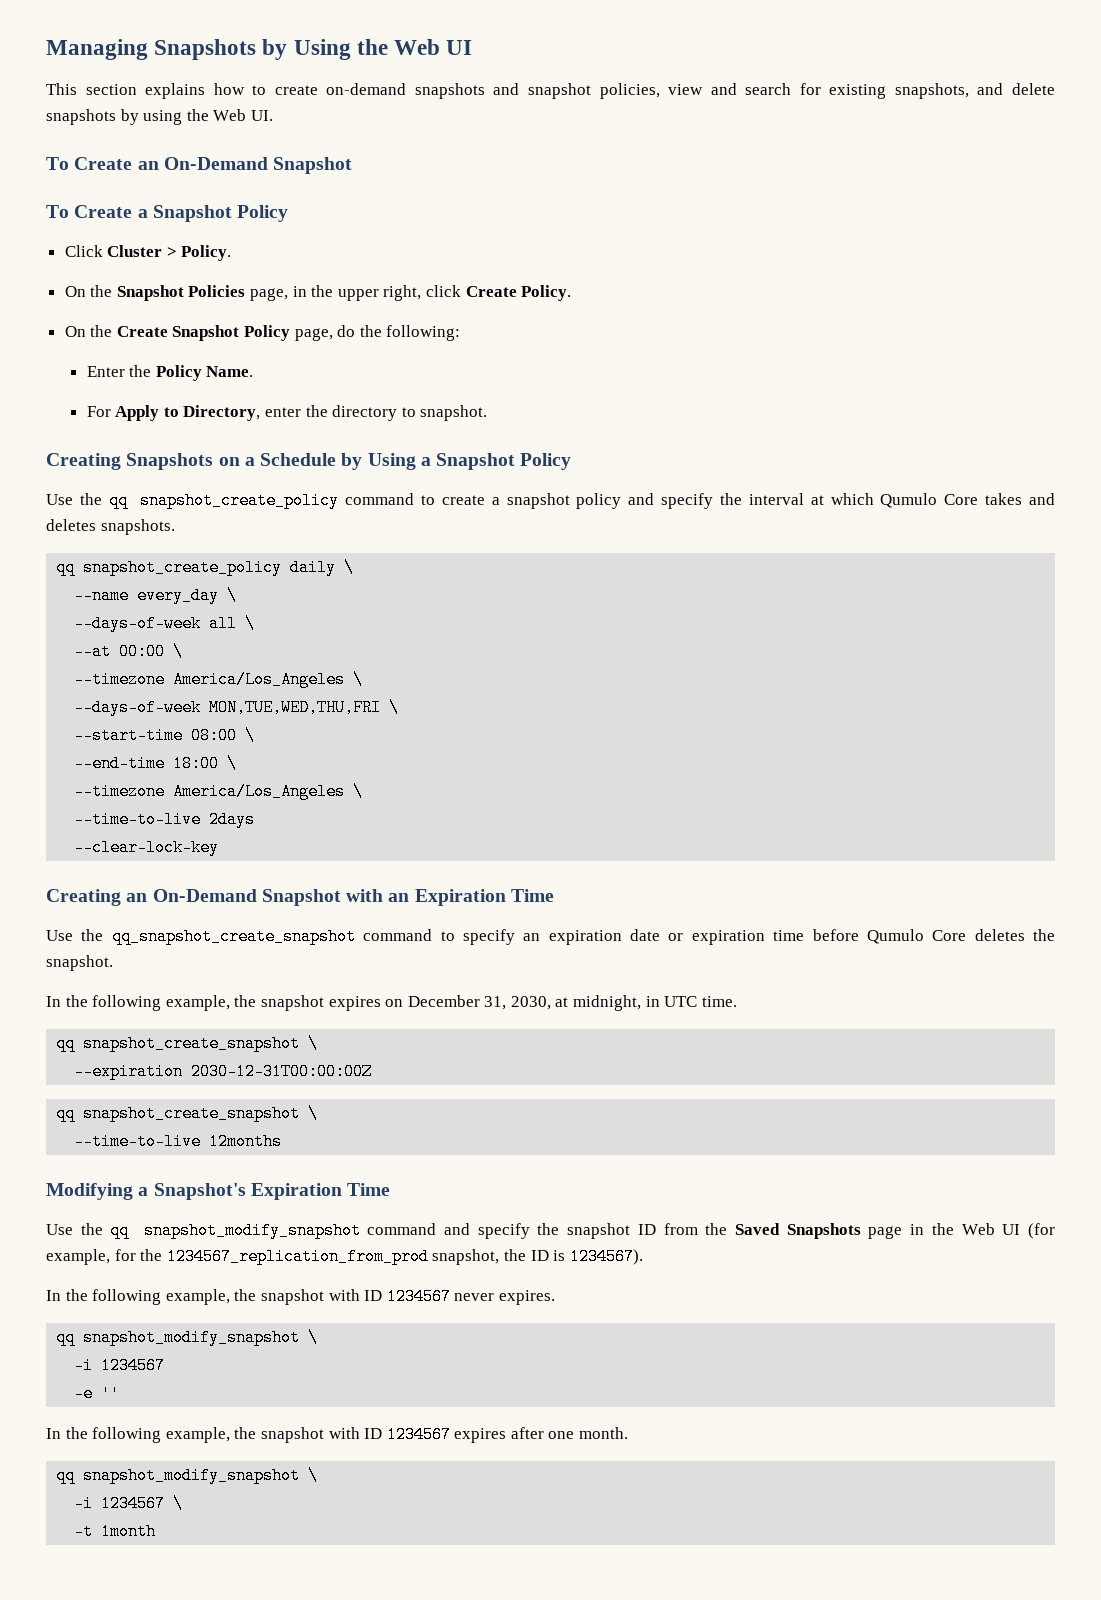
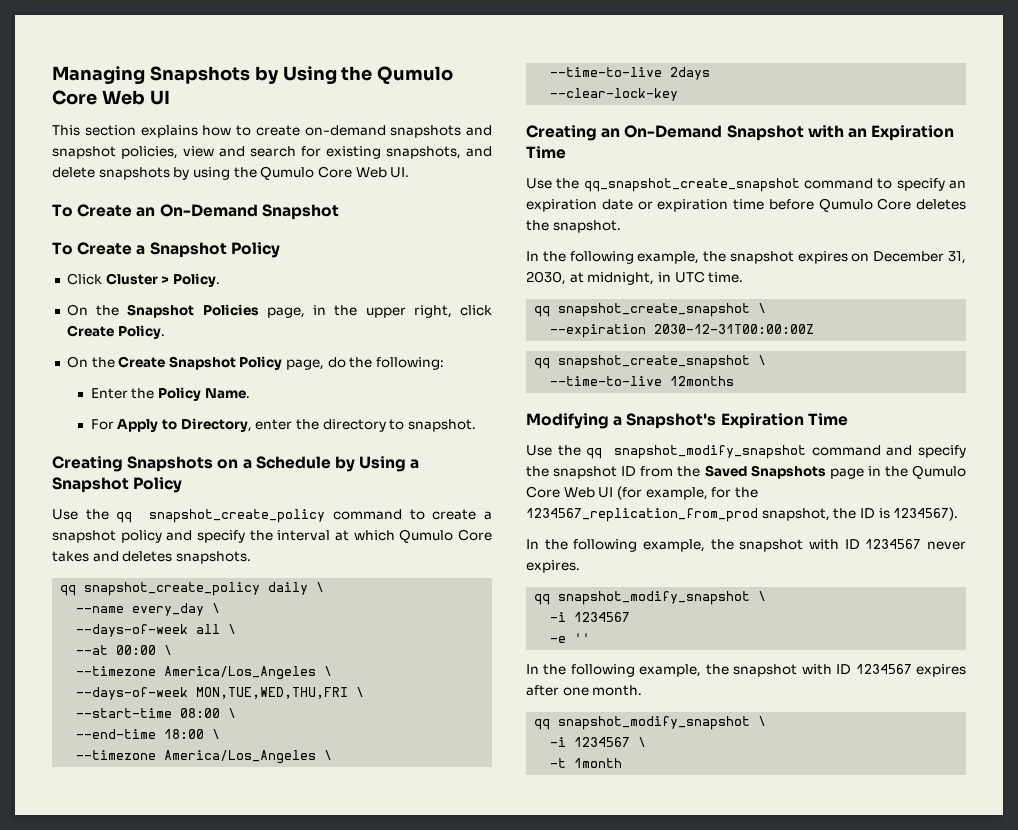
(388, 47) none -> [377,66,454,84] [52,90,97,105] Qumulo Core
(209, 115) none -> [260,166,352,180] Qumulo Core
(954, 1229) none -> [912,465,966,479] [526,486,560,498] Qumulo Core

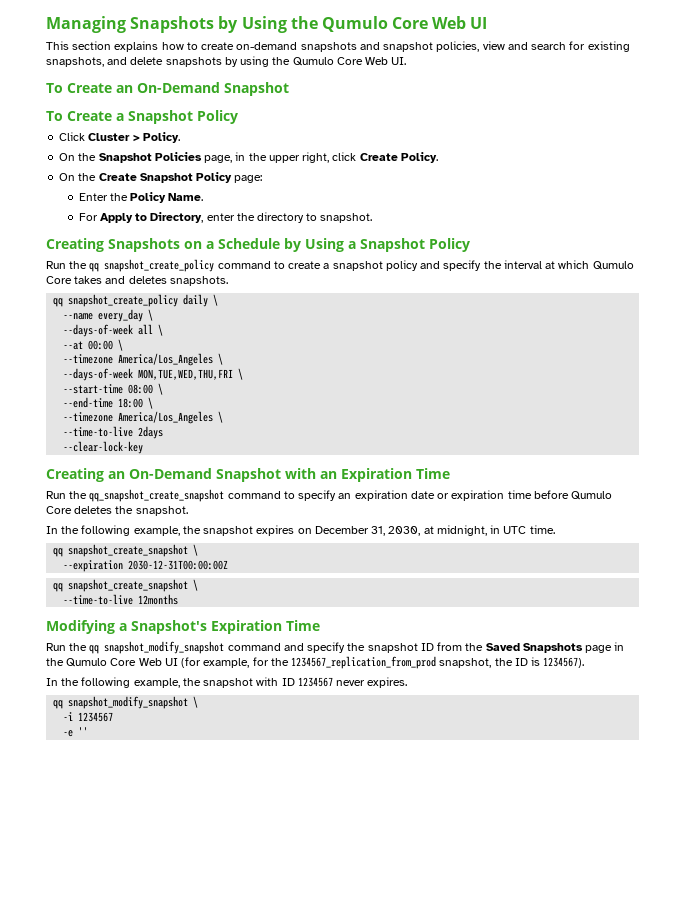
[286,357,445,370] page, do the following: -> [234,175,263,183] page:
[52,509,78,520] Use -> [46,261,66,269] Run
[526,178,552,189] Use -> [46,491,66,499] Run
[526,445,552,456] Use -> [46,643,66,651] Run
[526,664,966,677] [526,685,643,696] [534,716,767,730] [550,737,647,747] [550,758,623,768] // In the following example, the snapshot with ID 1234567 expires after one month. // qq snapshot_modify_snapshot \ // -i 1234567 \ // -t 1month -> (89, 731) none

